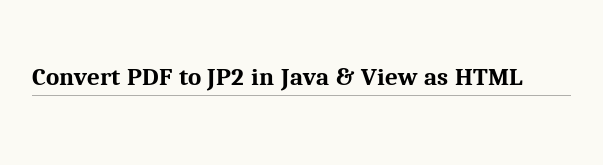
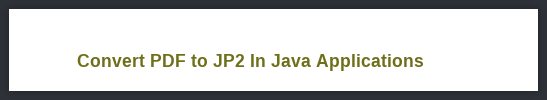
[251,68,523,91] in Java & View as HTML -> [250,54,424,71] In Java Applications

